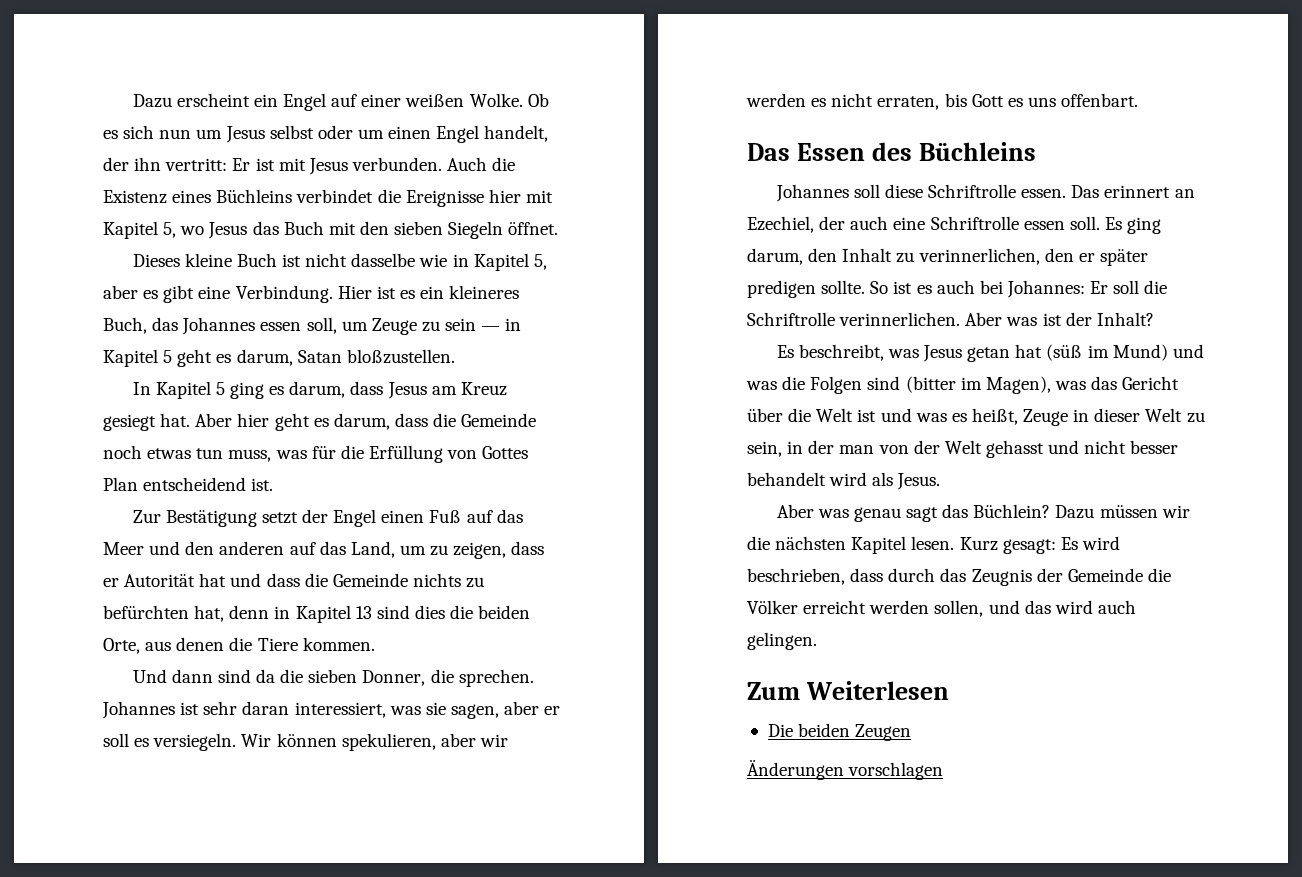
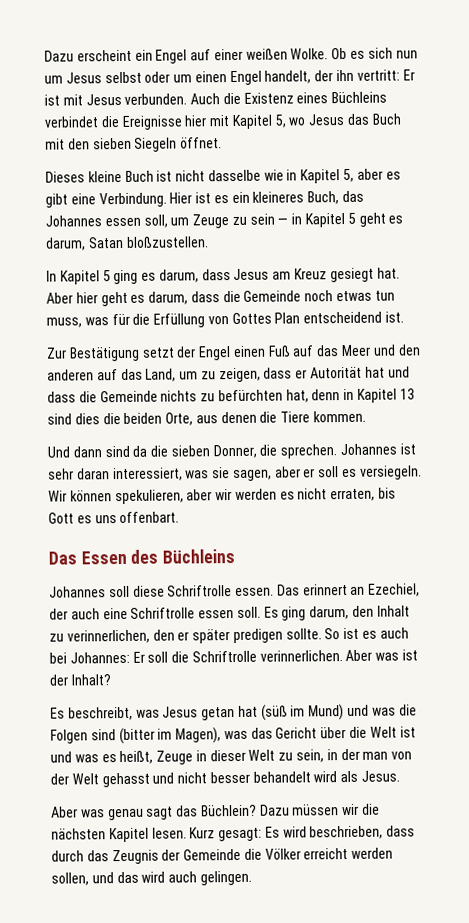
[747,681,949,700] [767,723,912,741] [747,760,944,780] // Zum Weiterlesen // Die beiden Zeugen // Änderungen vorschlagen -> (252, 878) none

